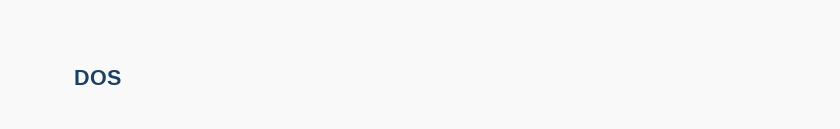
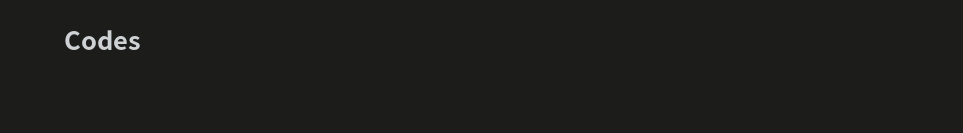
[74,70,121,85] DOS -> [64,30,141,50] Codes

